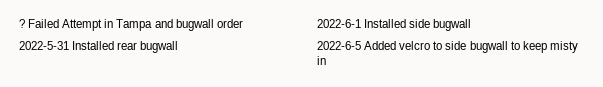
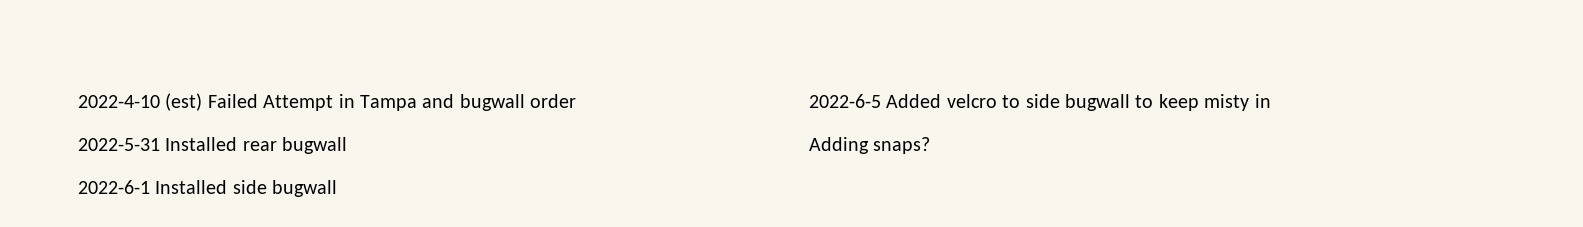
[19,19,25,28] ? -> [78,93,203,111] 2022-4-10 (est)
(326, 60) none -> [809,137,931,154] // Adding snaps?

